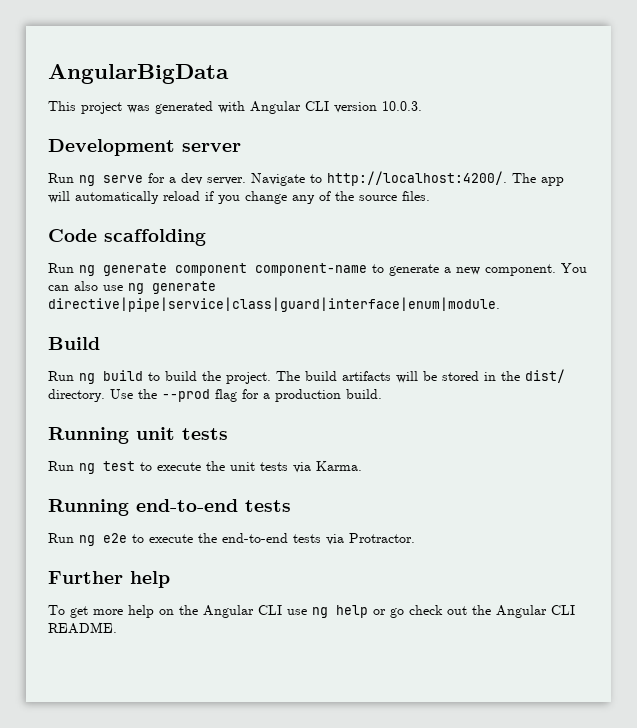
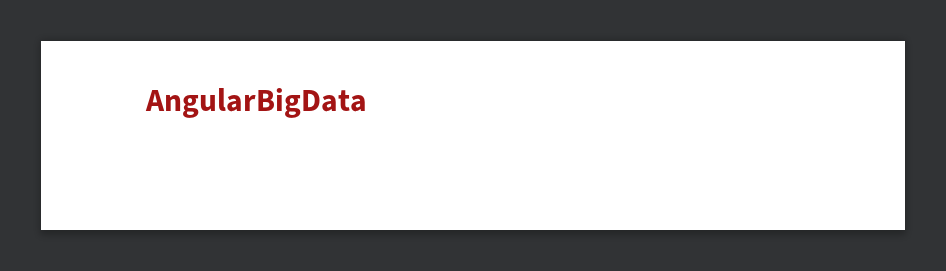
[48,101,422,114] [48,139,241,156] [48,171,564,186] [48,191,430,204] [48,229,206,246] [48,263,587,276] [48,281,216,294] [48,297,500,312] [48,337,100,350] [48,369,565,384] [48,389,382,402] [48,427,228,444] [48,461,362,474] [48,499,291,516] [48,533,415,546] [48,571,170,588] [48,605,575,618] [48,622,117,634] // This project was generated with Angular CLI version 10.0.3. // Development server // Run ng serve for a dev server. Navigate to http://localhost:4200/. The app will automatically reload if you change any of the source files. // Code scaffolding // Run ng generate component component-name to generate a new component. You can also use ng generate directive|pipe|service|class|guard|interface|enum|module. // Build // Run ng build to build the project. The build artifacts will be stored in the dist/ directory. Use the --prod flag for a production build. // Running unit tests // Run ng test to execute the unit tests via Karma. // Running end-to-end tests // Run ng e2e to execute the end-to-end tests via Protractor. // Further help // To get more help on the Angular CLI use ng help or go check out the Angular CLI README. -> (367, 103) none

